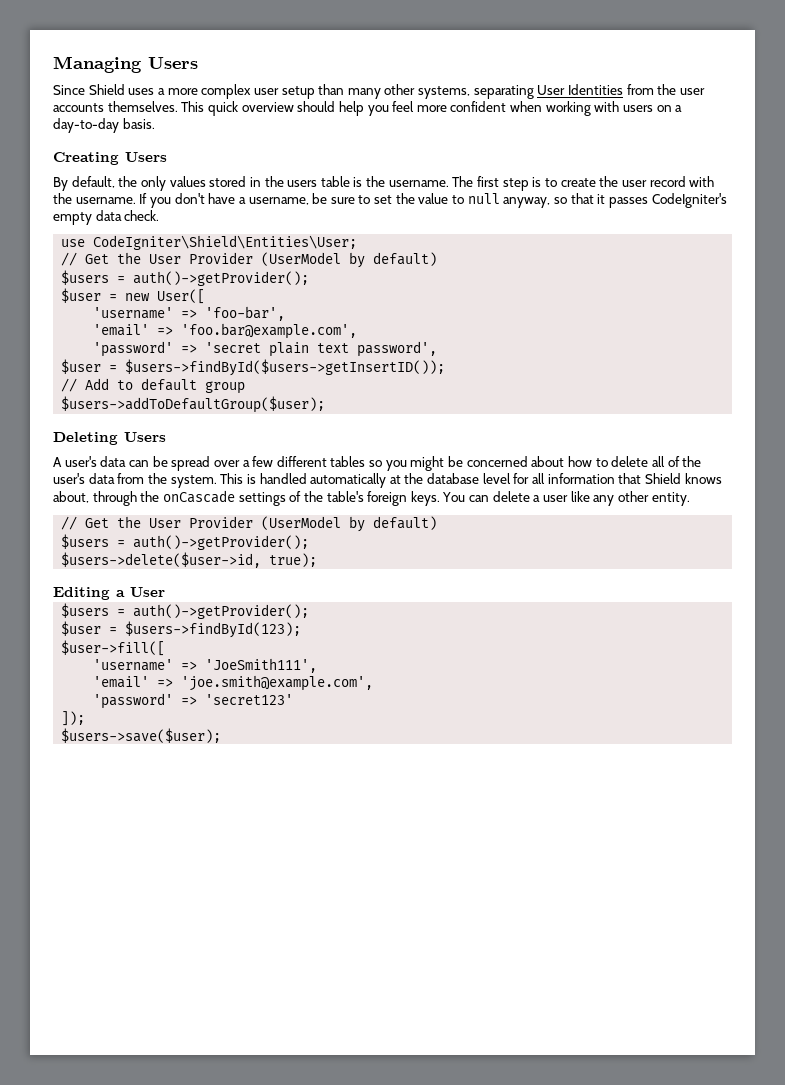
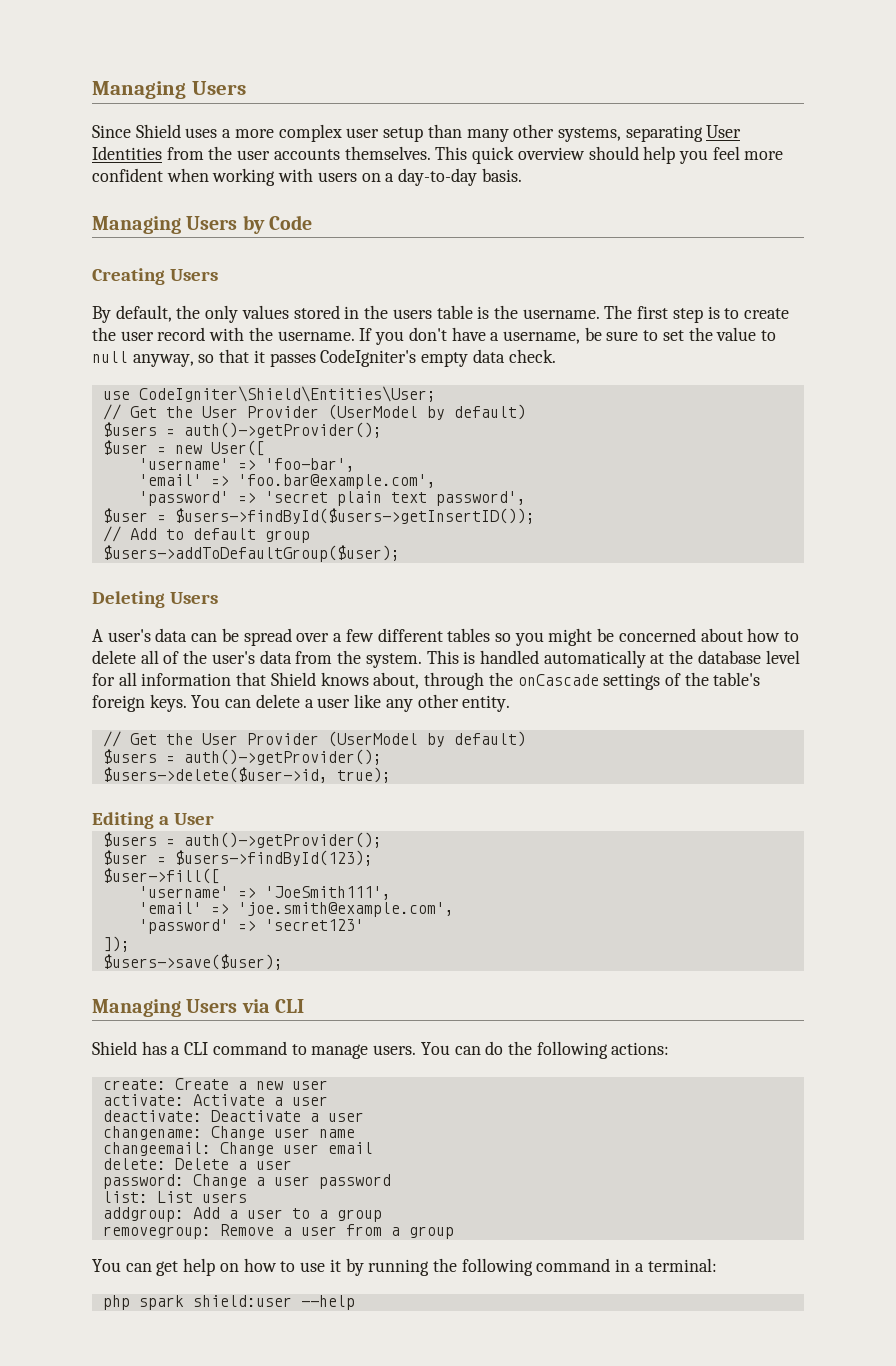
(155, 123) none -> [92,215,312,234] // Managing Users by Code
(222, 735) none -> [92,999,304,1017] [92,1041,670,1059] [102,1078,328,1090] [102,1094,328,1106] [102,1110,364,1122] [102,1126,355,1140] [102,1142,373,1156] [102,1158,292,1170] [102,1174,391,1189] [102,1191,247,1203] [102,1207,382,1222] [102,1224,454,1239] [92,1258,717,1276] [102,1295,355,1310] // Managing Users via CLI // Shield has a CLI command to manage users. You can do the following actions: // create: Create a new user // activate: Activate a user // deactivate: Deactivate a user // changename: Change user name // changeemail: Change user email // delete: Delete a user // password: Change a user password // list: List users // addgroup: Add a user to a group // removegroup: Remove a user from a group // You can get help on how to use it by running the following command in a terminal: // php spark shield:user --help

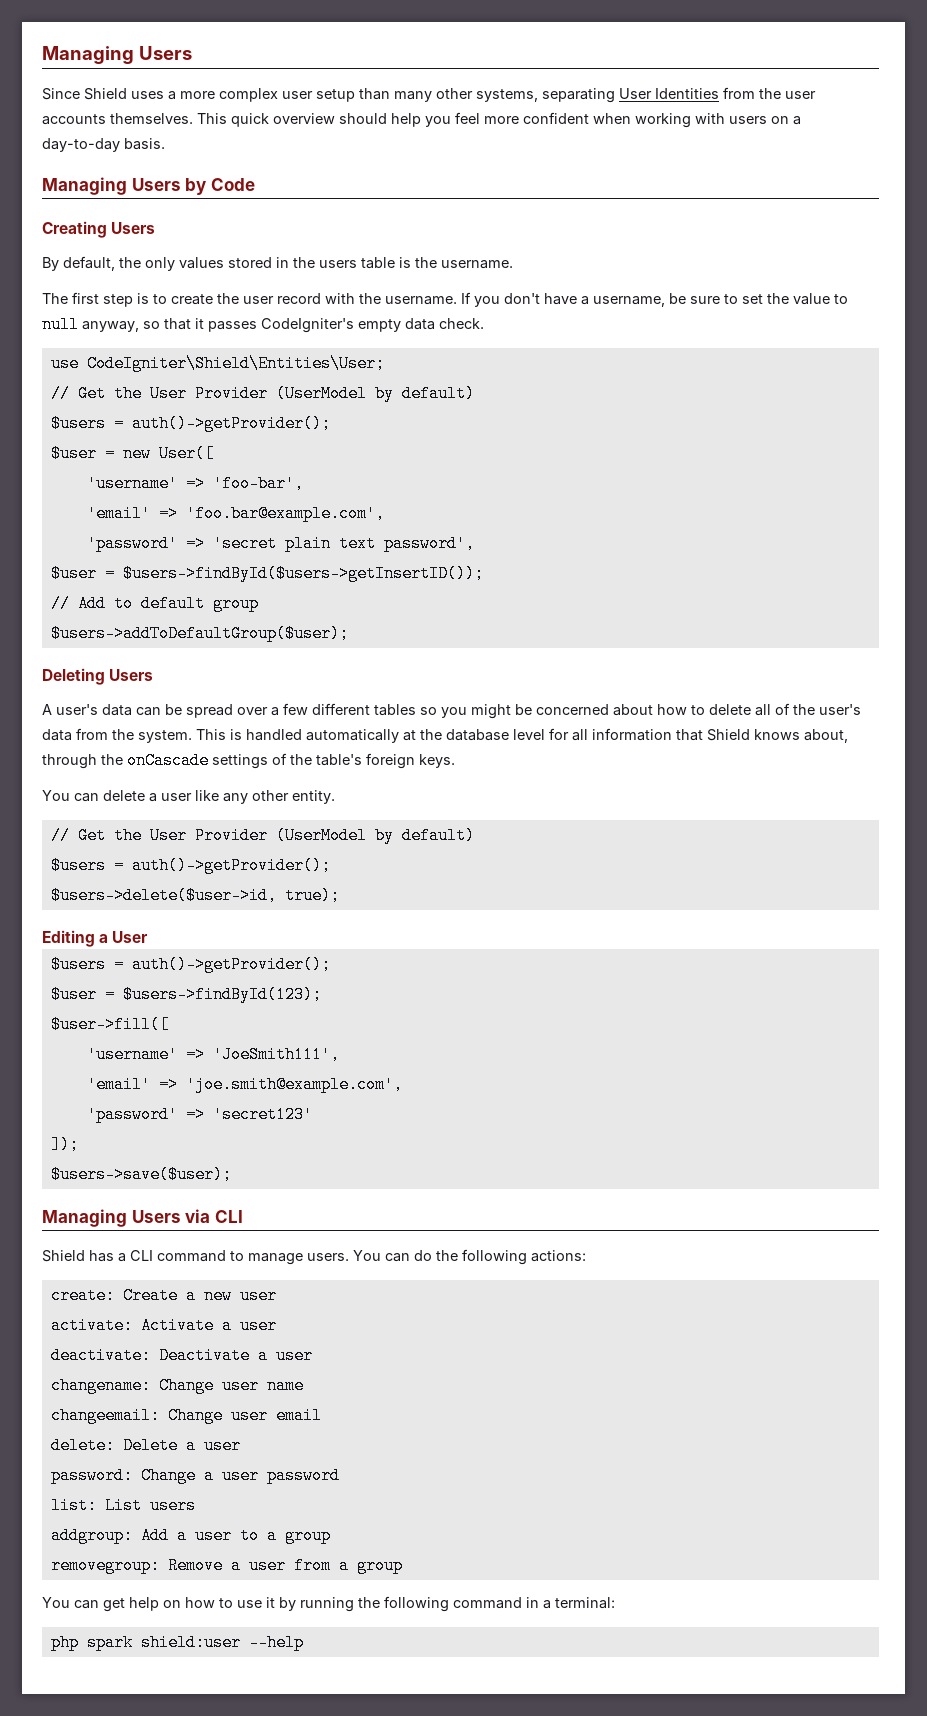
(600, 314) none -> (513, 264) //
(187, 703) none -> (455, 761) //

